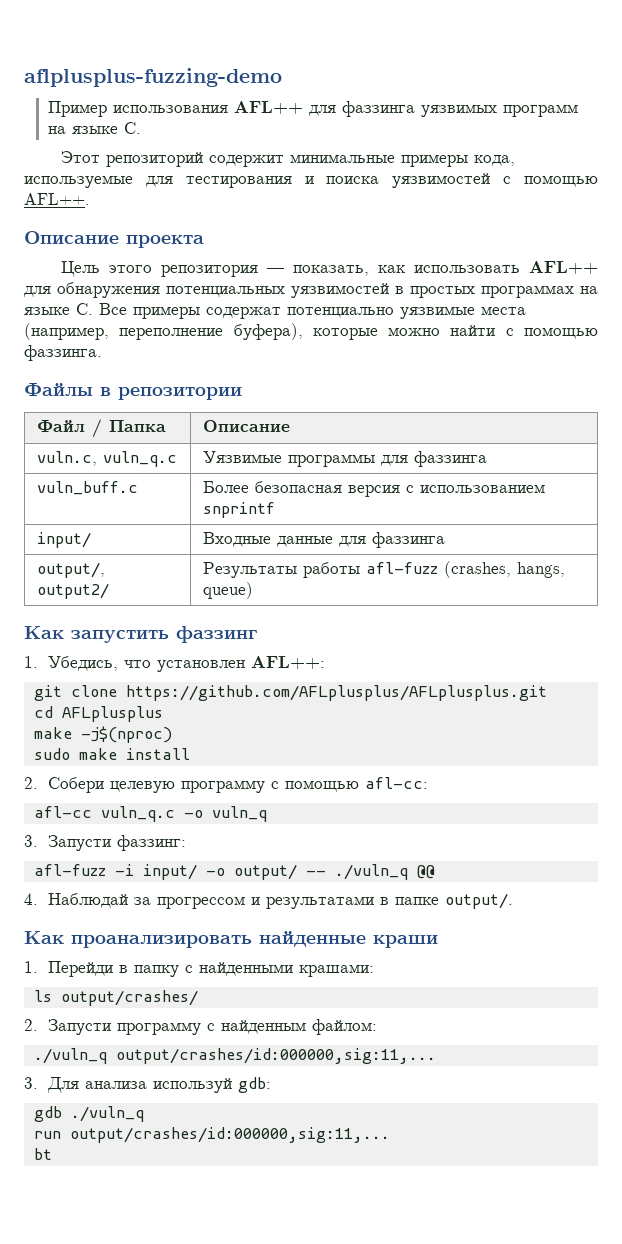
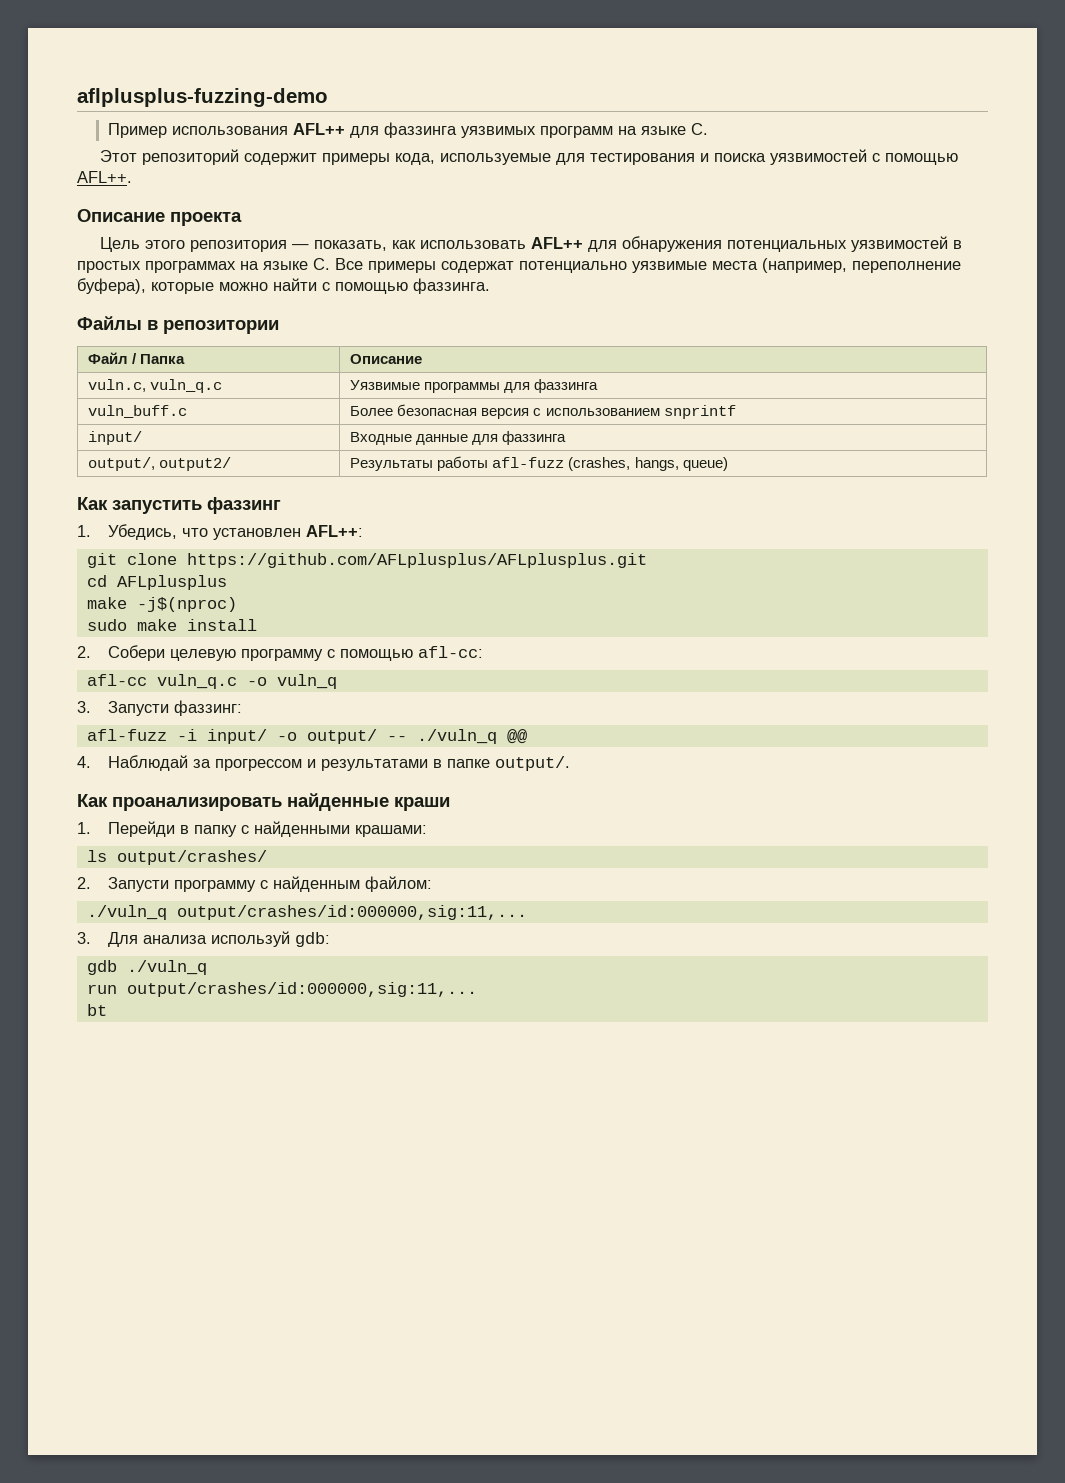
[289,154,395,163] минимальные -> (318, 159) none

